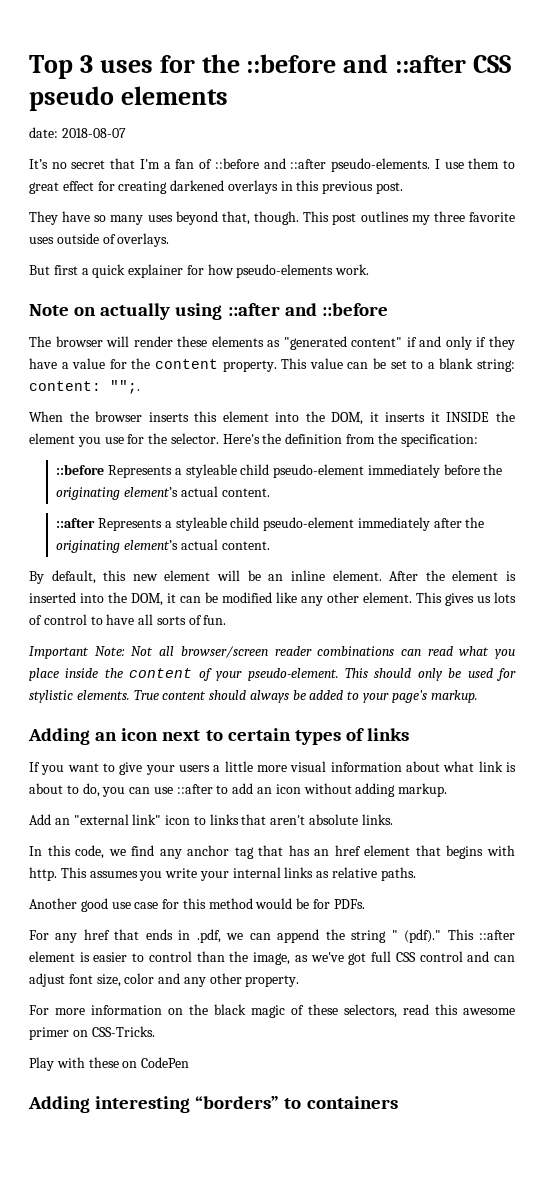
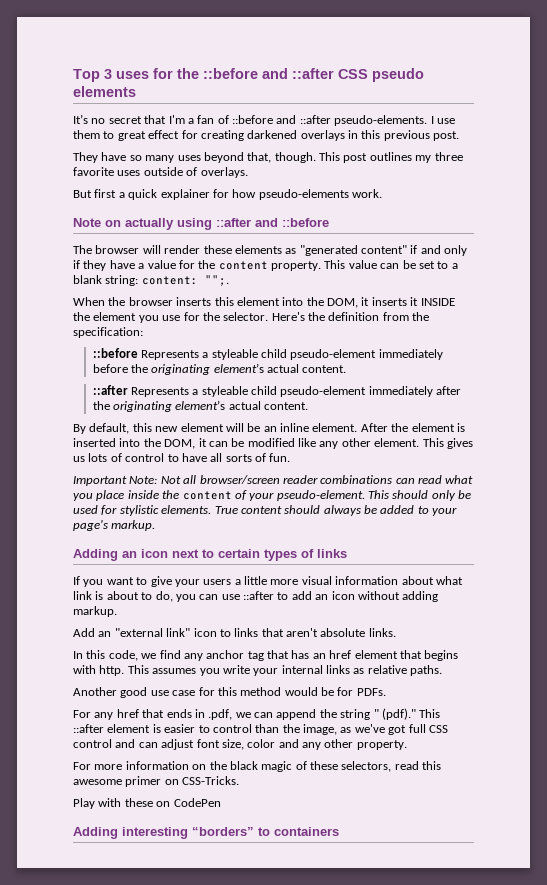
[29,127,126,138] // date: 2018-08-07 -> (136, 91) none

